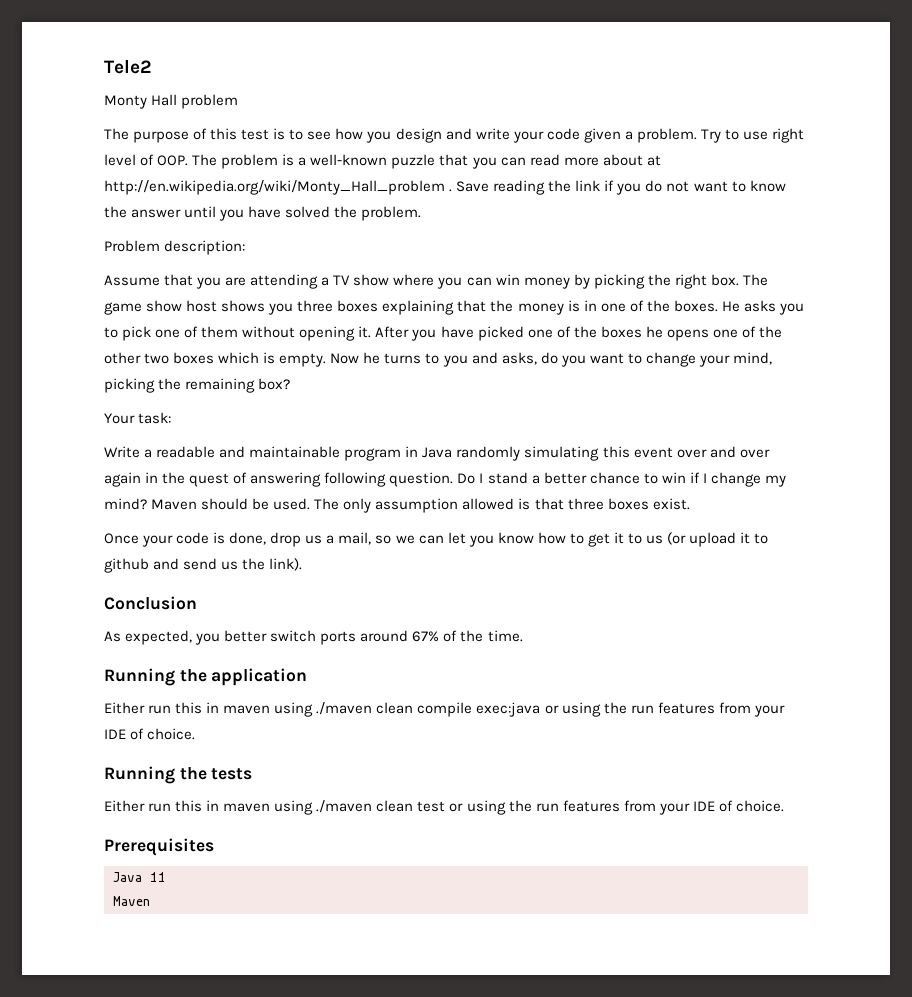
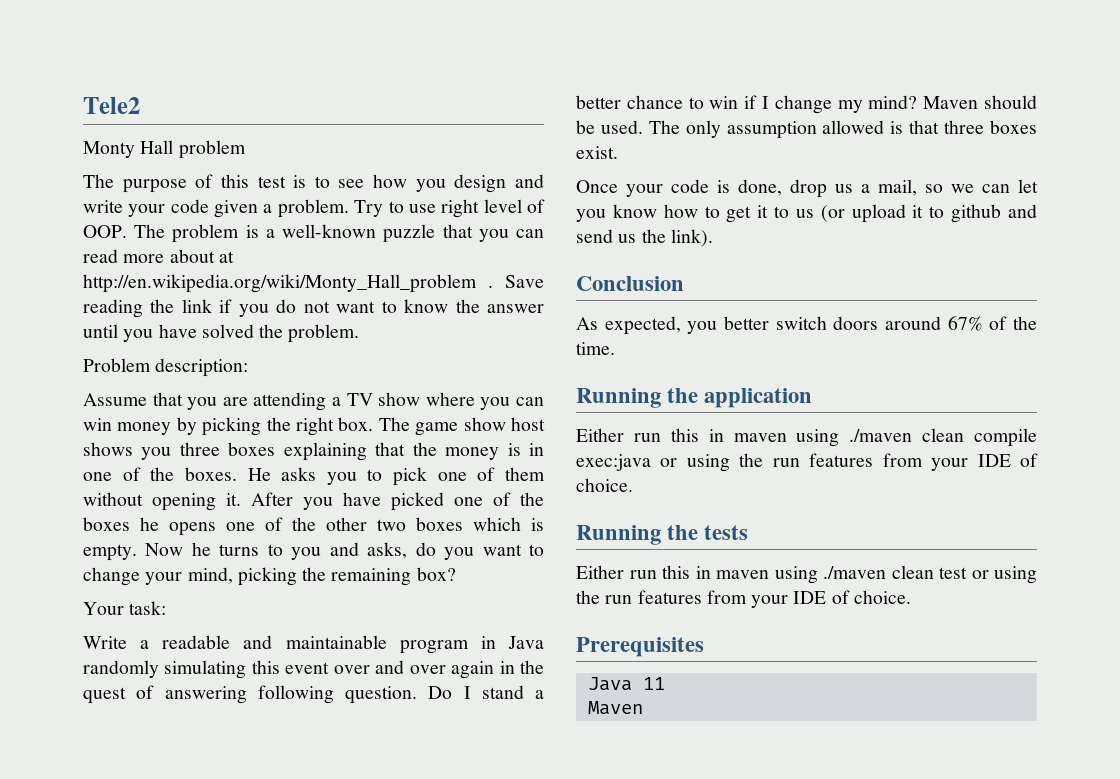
[320,631,357,645] ports -> [833,316,879,330] doors

